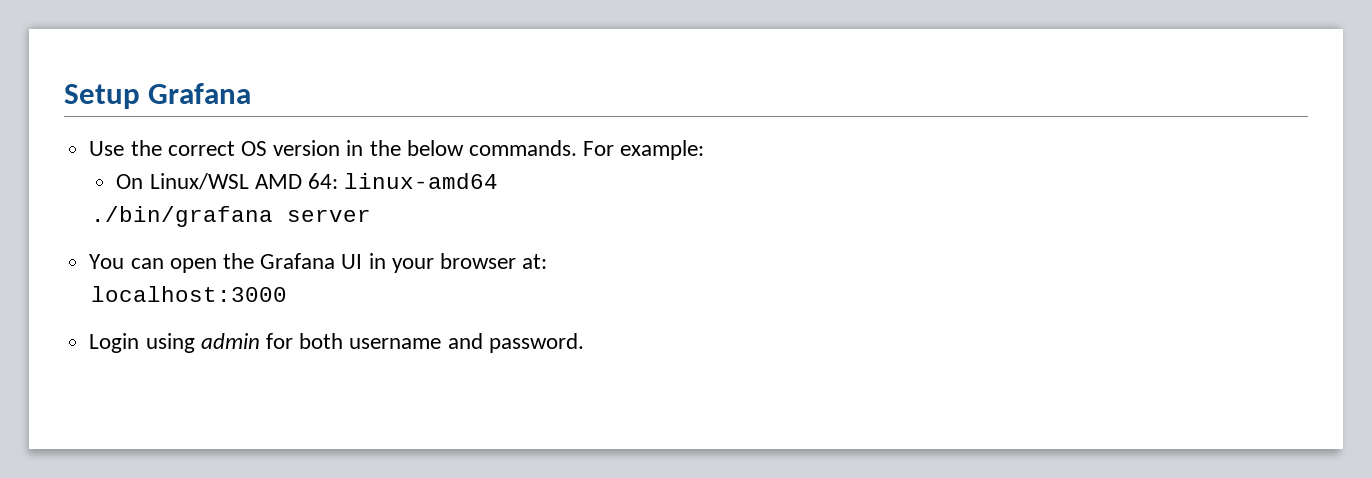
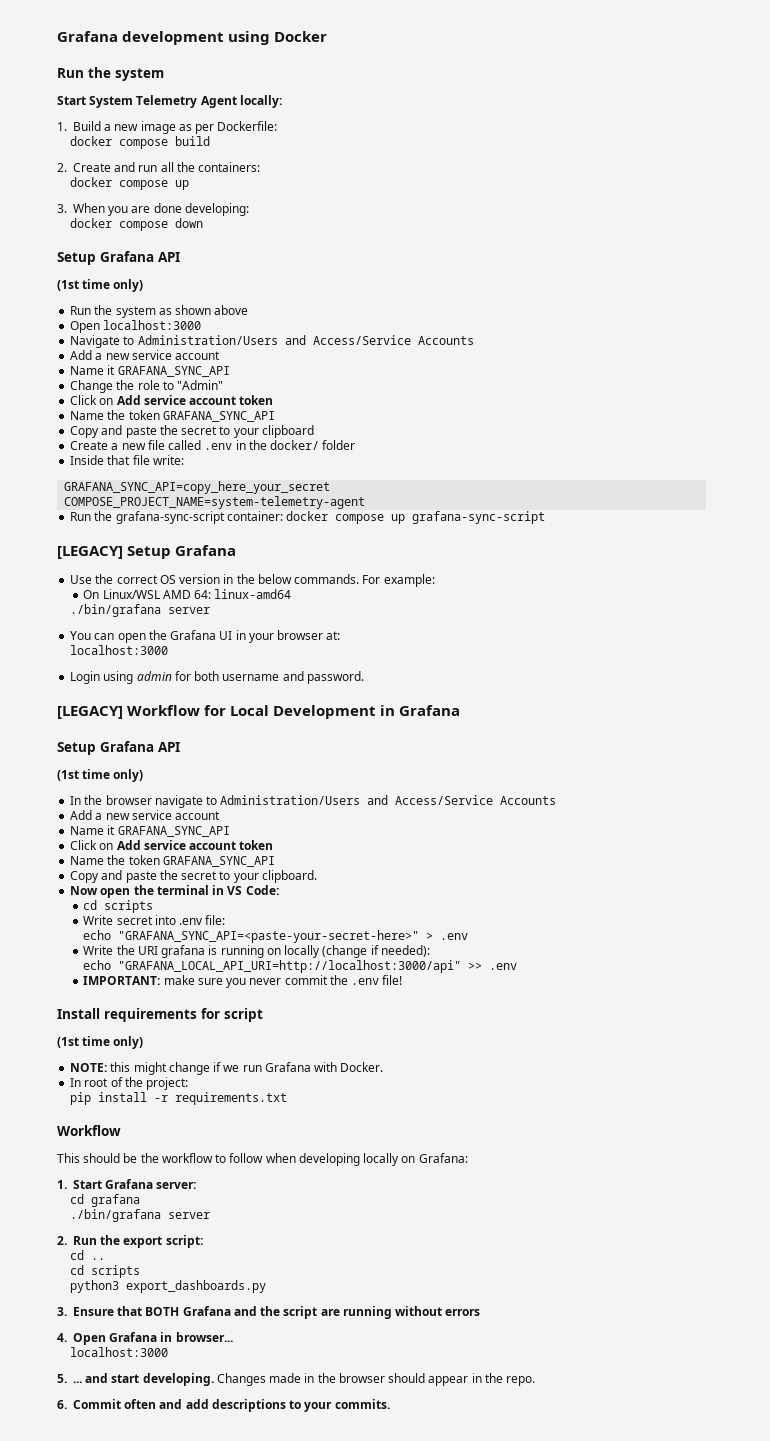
(64, 96) none -> [57,31,328,45] [57,67,164,81] [57,95,282,108] [57,121,278,134] [70,136,211,149] [57,162,261,172] [70,177,190,190] [57,203,249,216] [70,218,204,231] [57,251,180,265] [57,279,144,292] [70,305,249,318] [70,320,202,333] [70,335,474,348] [70,350,221,360] [70,365,230,377] [70,380,224,393] [70,395,274,405] [70,410,275,422] [70,425,314,438] [70,440,356,450] [70,455,184,465] [64,481,331,494] [64,496,366,509] [70,511,546,524] [57,546,123,559] Grafana development using Docker // Run the system // Start System Telemetry Agent locally: // 1. Build a new image as per Dockerfile: // docker compose build // 2. Create and run all the containers: // docker compose up // 3. When you are done developing: // docker compose down // Setup Grafana API // (1st time only) // Run the system as shown above // Open localhost:3000 // Navigate to Administration/Users and Access/Service Accounts // Add a new service account // Name it GRAFANA_SYNC_API // Change the role to "Admin" // Click on Add service account token // Name the token GRAFANA_SYNC_API // Copy and paste the secret to your clipboard // Create a new file called .env in the docker/ folder // Inside that file write: // GRAFANA_SYNC_API=copy_here_your_secret // COMPOSE_PROJECT_NAME=system-telemetry-agent // Run the grafana-sync-script container: docker compose up grafana-sync-script // [LEGACY]
(584, 343) none -> [57,705,461,719] [57,741,180,755] [57,769,144,782] [70,795,557,808] [70,810,221,820] [70,825,230,837] [70,840,274,850] [70,855,275,867] [70,870,317,883] [70,885,279,898] [83,900,154,913] [83,915,226,925] [83,930,469,943] [83,945,430,958] [83,960,518,973] [83,975,403,988] [57,1008,263,1022] [57,1036,144,1049] [70,1062,384,1075] [70,1077,189,1090] [70,1092,288,1105] [57,1125,121,1136] [57,1153,468,1166] [57,1179,197,1189] [70,1194,141,1207] [70,1209,211,1222] [57,1235,203,1248] [70,1250,106,1260] [70,1265,141,1278] [70,1280,267,1293] [57,1306,481,1319] [57,1332,233,1345] [70,1347,169,1357] [57,1373,536,1386] [57,1399,390,1412] // [LEGACY] Workflow for Local Development in Grafana // Setup Grafana API // (1st time only) // In the browser navigate to Administration/Users and Access/Service Accounts // Add a new service account // Name it GRAFANA_SYNC_API // Click on Add service account token // Name the token GRAFANA_SYNC_API // Copy and paste the secret to your clipboard. // Now open the terminal in VS Code: // cd scripts // Write secret into .env file: // echo "GRAFANA_SYNC_API=<paste-your-secret-here>" > .env // Write the URI grafana is running on locally (change if needed): // echo "GRAFANA_LOCAL_API_URI=http://localhost:3000/api" >> .env // IMPORTANT: make sure you never commit the .env file! // Install requirements for script // (1st time only) // NOTE: this might change if we run Grafana with Docker. // In root of the project: // pip install -r requirements.txt // Workflow // This should be the workflow to follow when developing locally on Grafana: // 1. Start Grafana server: // cd grafana // ./bin/grafana server // 2. Run the export script: // cd .. // cd scripts // python3 export_dashboards.py // 3. Ensure that BOTH Grafana and the script are running without errors // 4. Open Grafana in browser... // localhost:3000 // 5. ... and start developing. Changes made in the browser should appear in the repo. // 6. Commit often and add descriptions to your commits.

